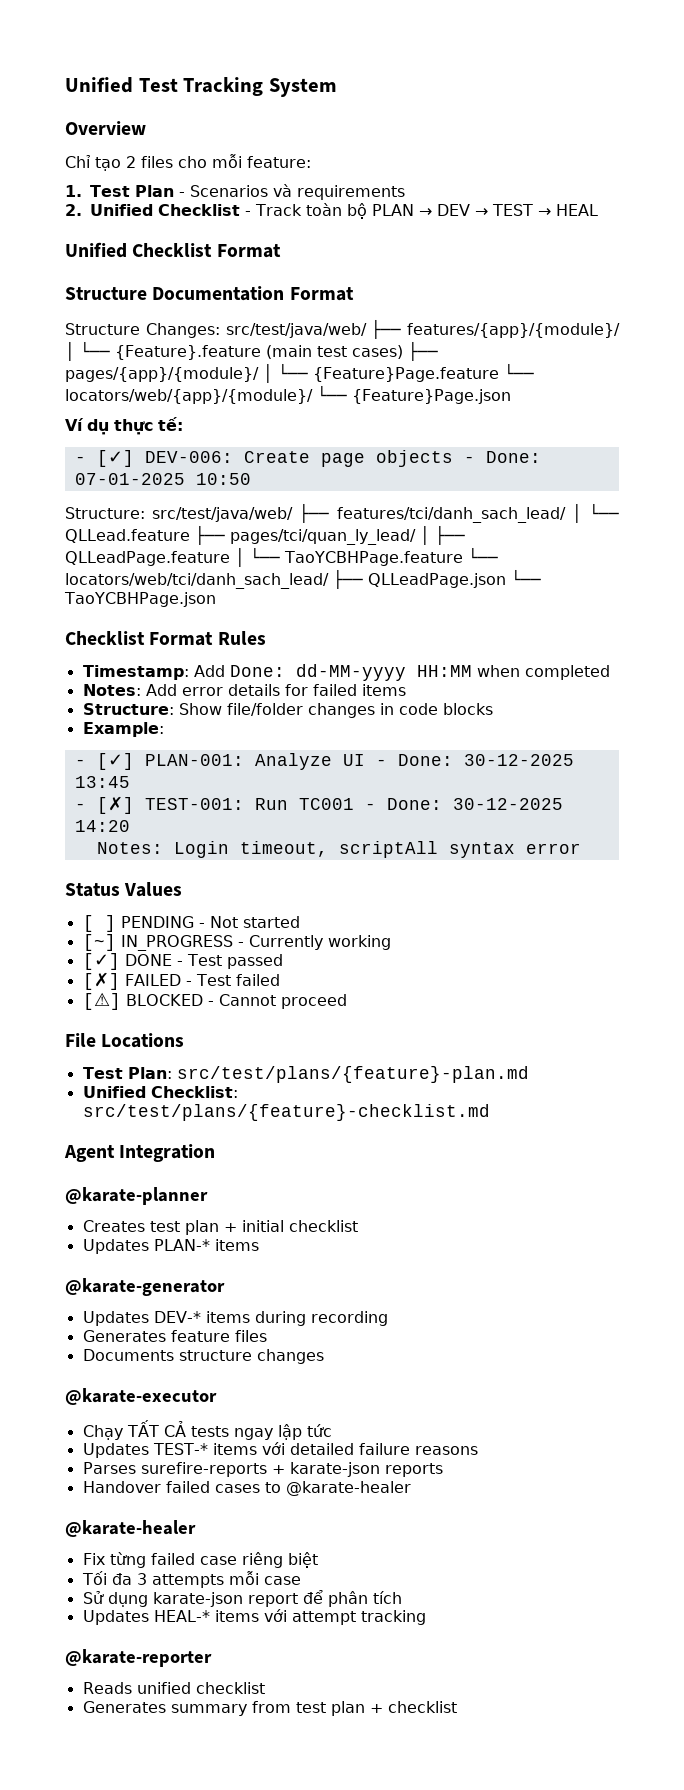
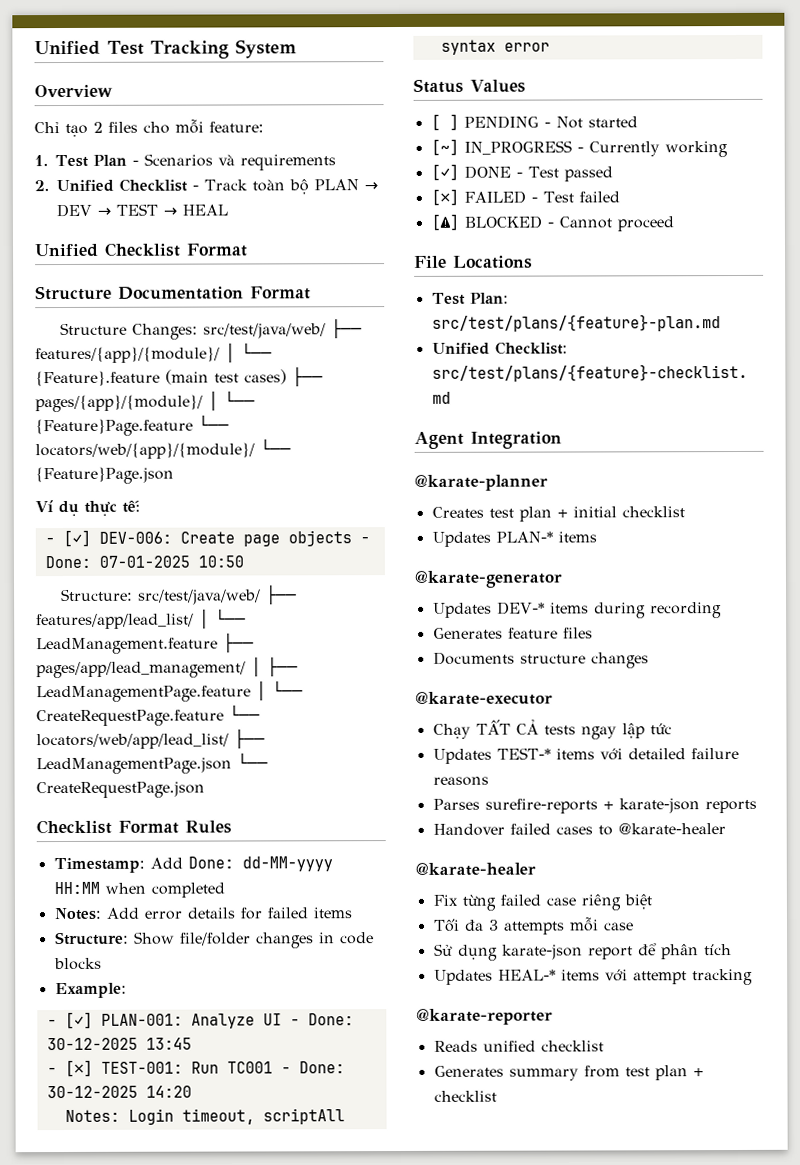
[336,503,619,523] [65,525,416,545] features/tci/danh_sach_lead/ │ └── QLLead.feature ├── pages/tci/quan_ly_lead/ -> [36,608,246,630] [36,632,254,655] [36,661,246,679] features/app/lead_list/ │ └── LeadManagement.feature ├── pages/app/lead_management/
[65,547,498,567] [65,569,541,589] [64,592,216,607] QLLeadPage.feature │ └── TaoYCBHPage.feature └── locators/web/tci/danh_sach_lead/ ├── QLLeadPage.json └── TaoYCBHPage.json -> [36,680,303,703] [36,704,260,727] [36,728,265,750] [36,752,268,775] [36,781,205,799] LeadManagementPage.feature │ └── CreateRequestPage.feature └── locators/web/app/lead_list/ ├── LeadManagementPage.json └── CreateRequestPage.json

